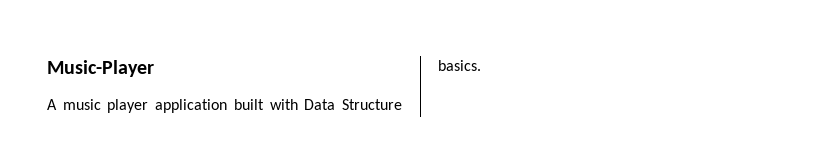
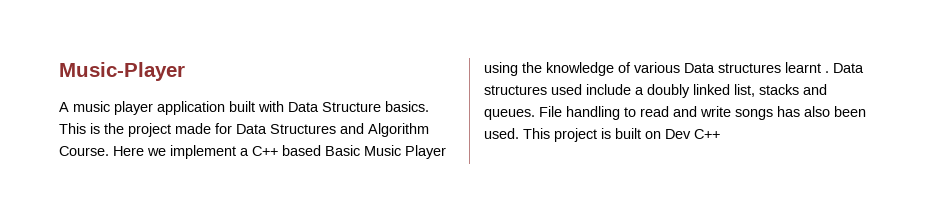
(481, 65) none -> [59,123,429,137] [59,145,446,159] [484,62,864,76] [484,84,827,98] [484,106,866,120] [484,128,720,142] This is the project made for Data Structures and Algorithm Course. Here we implement a C++ based Basic Music Player using the knowledge of various Data structures learnt . Data structures used include a doubly linked list, stacks and queues. File handling to read and write songs has also been used. This project is built on Dev C++

